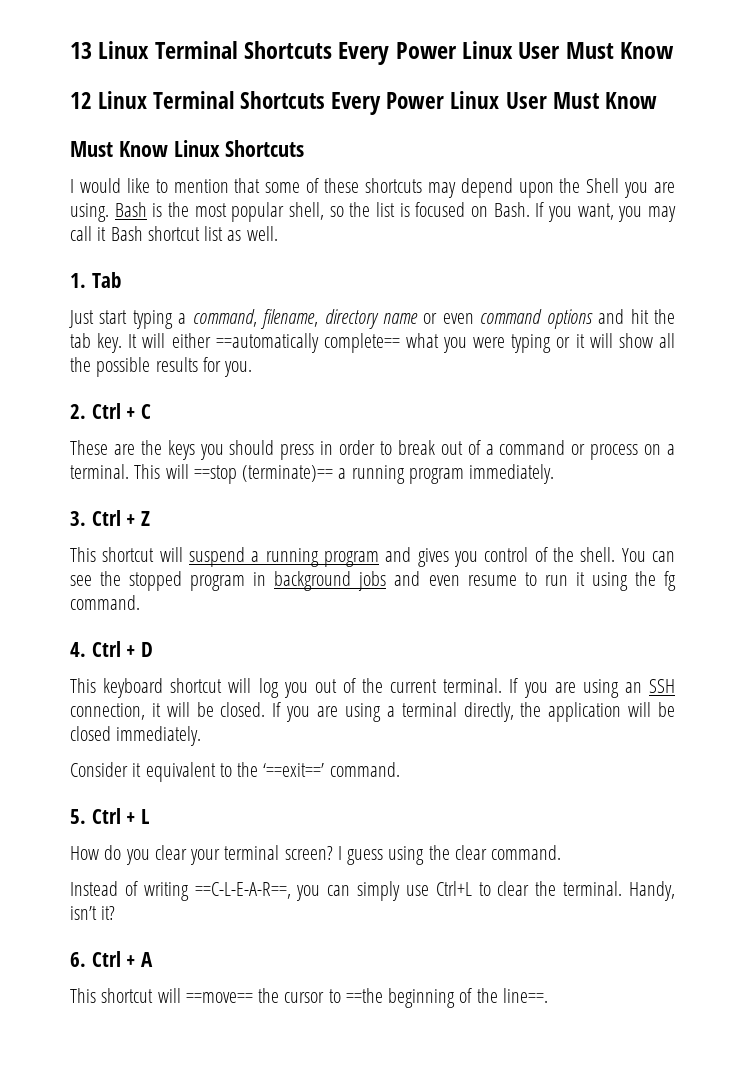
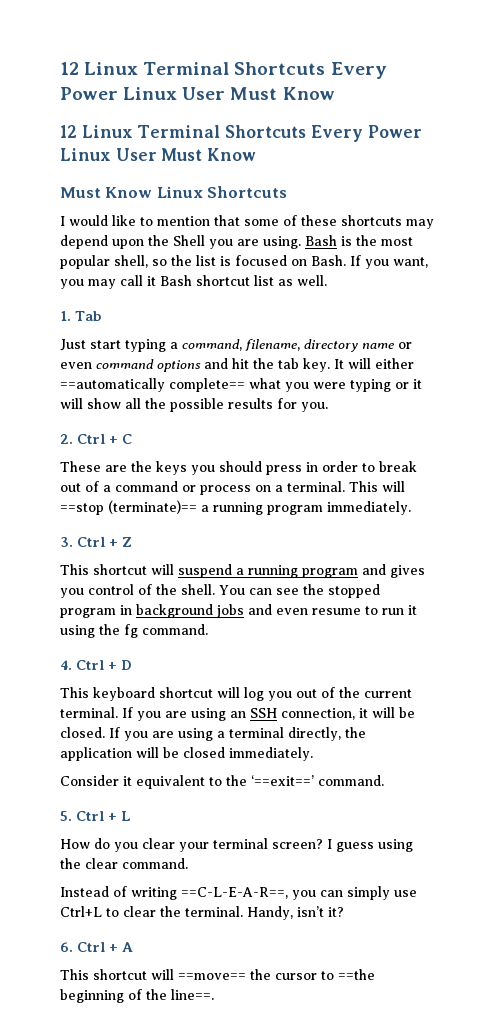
[70,42,92,59] 13 -> [60,62,79,75] 12

